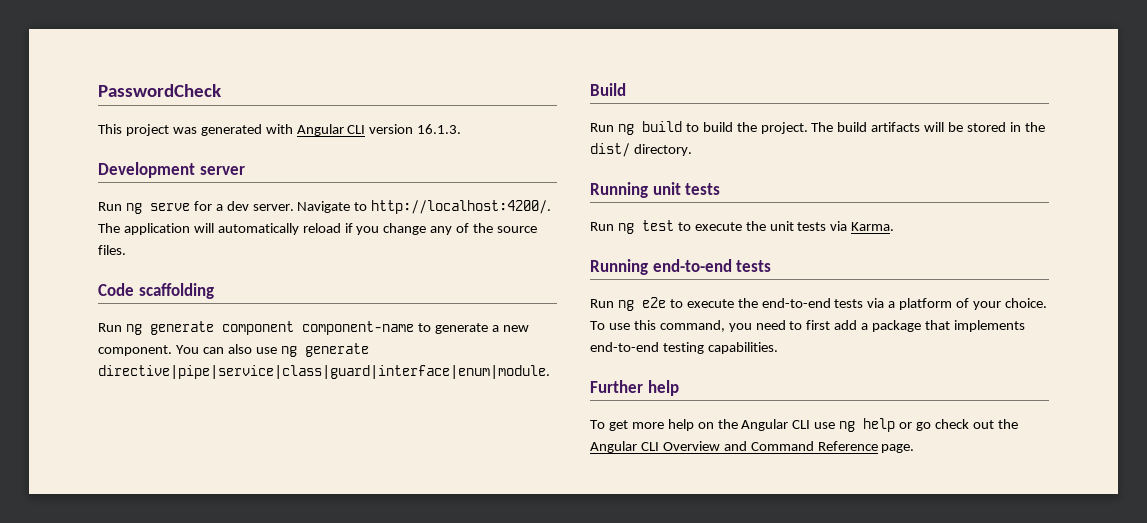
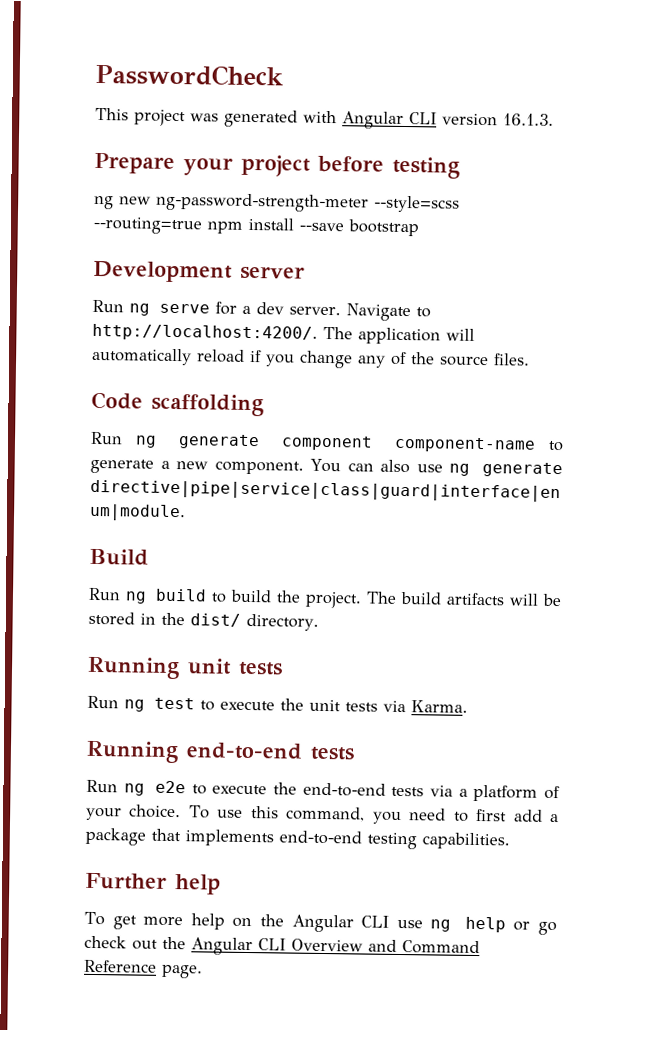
(462, 129) none -> [94,152,460,179] [94,192,460,213] [93,216,419,237] // Prepare your project before testing // ng new ng-password-strength-meter --style=scss --routing=true npm install --save bootstrap

